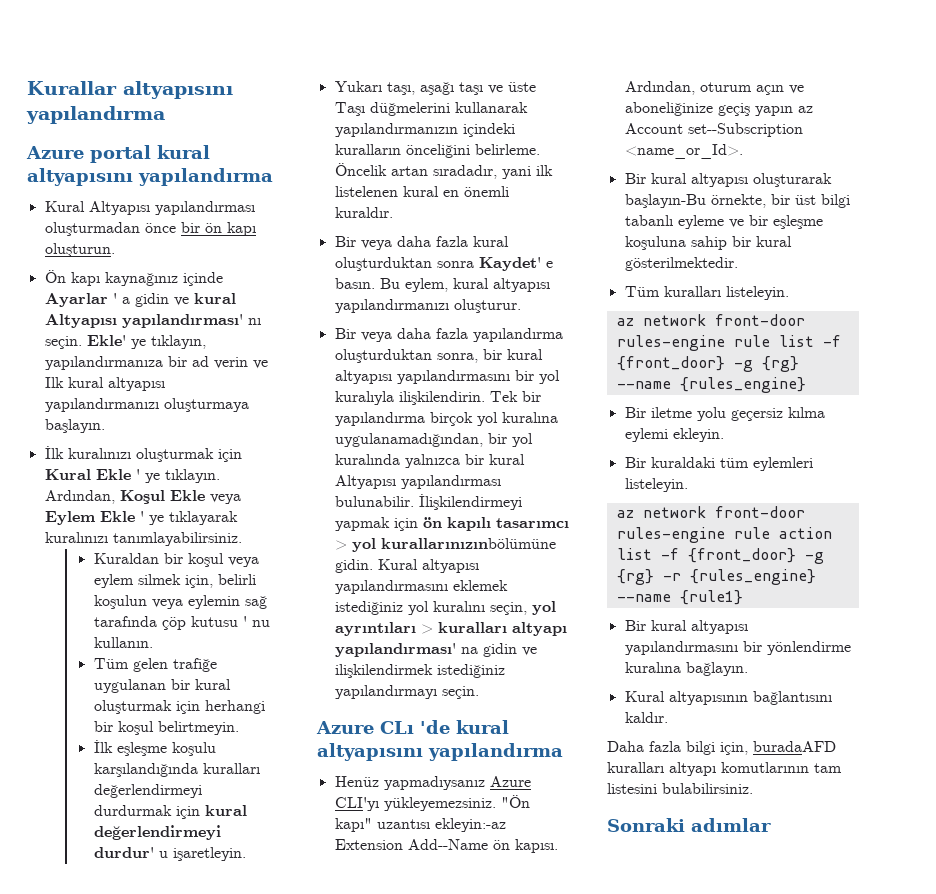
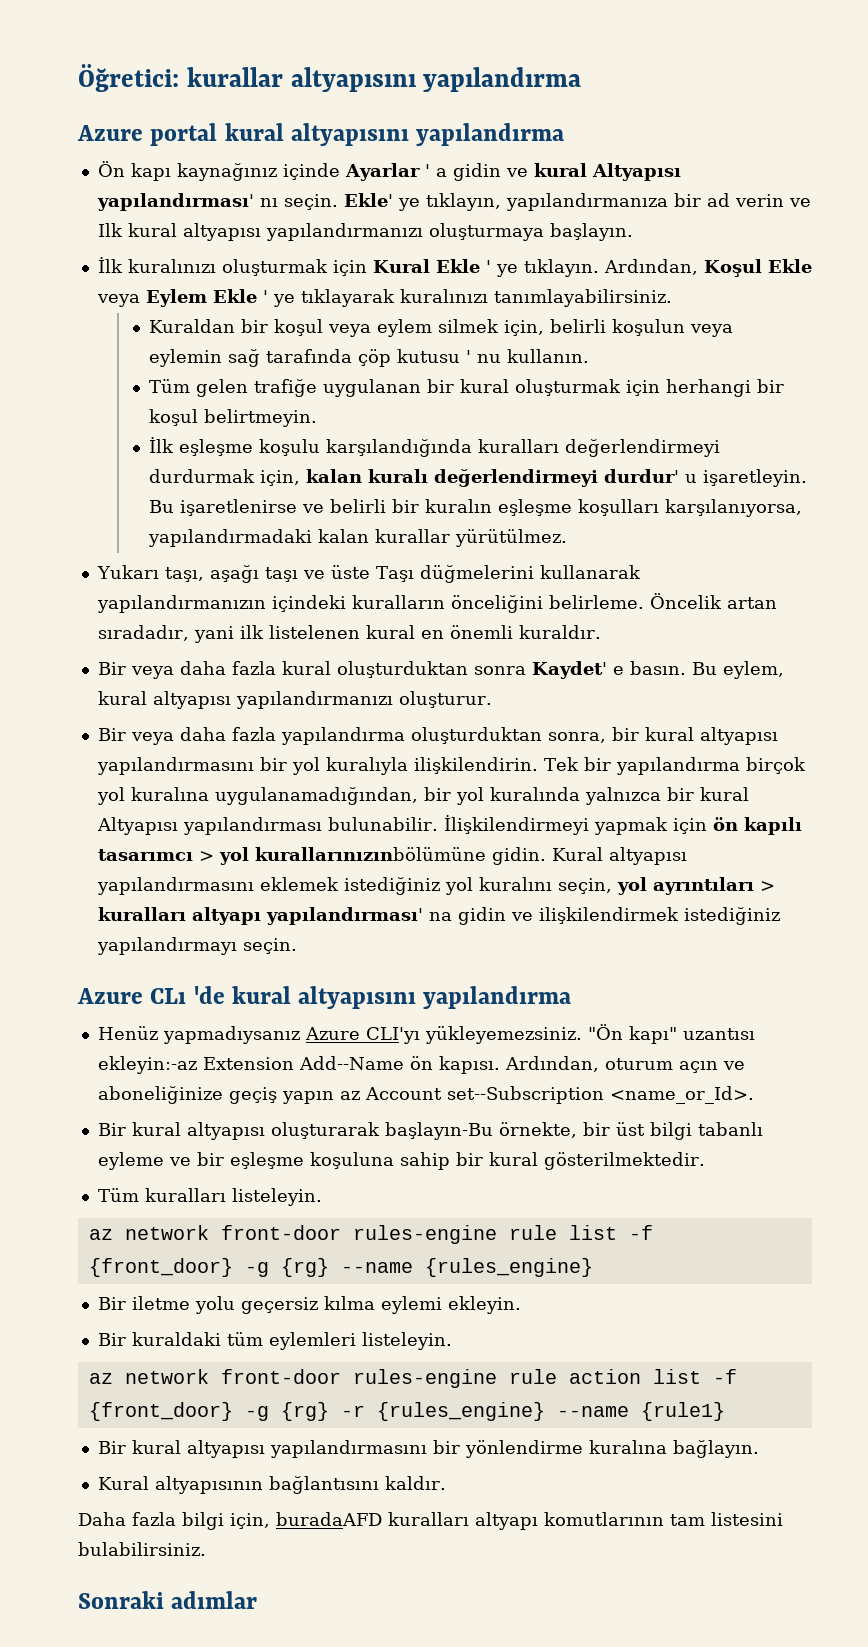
[27,81,117,95] Kurallar -> [78,64,283,92] Öğretici: kurallar
[44,201,255,215] [44,222,256,236] [44,243,115,257] // Kural Altyapısı yapılandırması oluşturmadan önce bir ön kapı oluşturun. -> (565, 134) none
[175,805,247,819] için kural -> [260,469,429,486] için, kalan kuralı
(246, 854) none -> [149,499,803,517] [148,529,568,547] Bu işaretlenirse ve belirli bir kuralın eşleşme koşulları karşılanıyorsa, yapılandırmadaki kalan kurallar yürütülmez.

